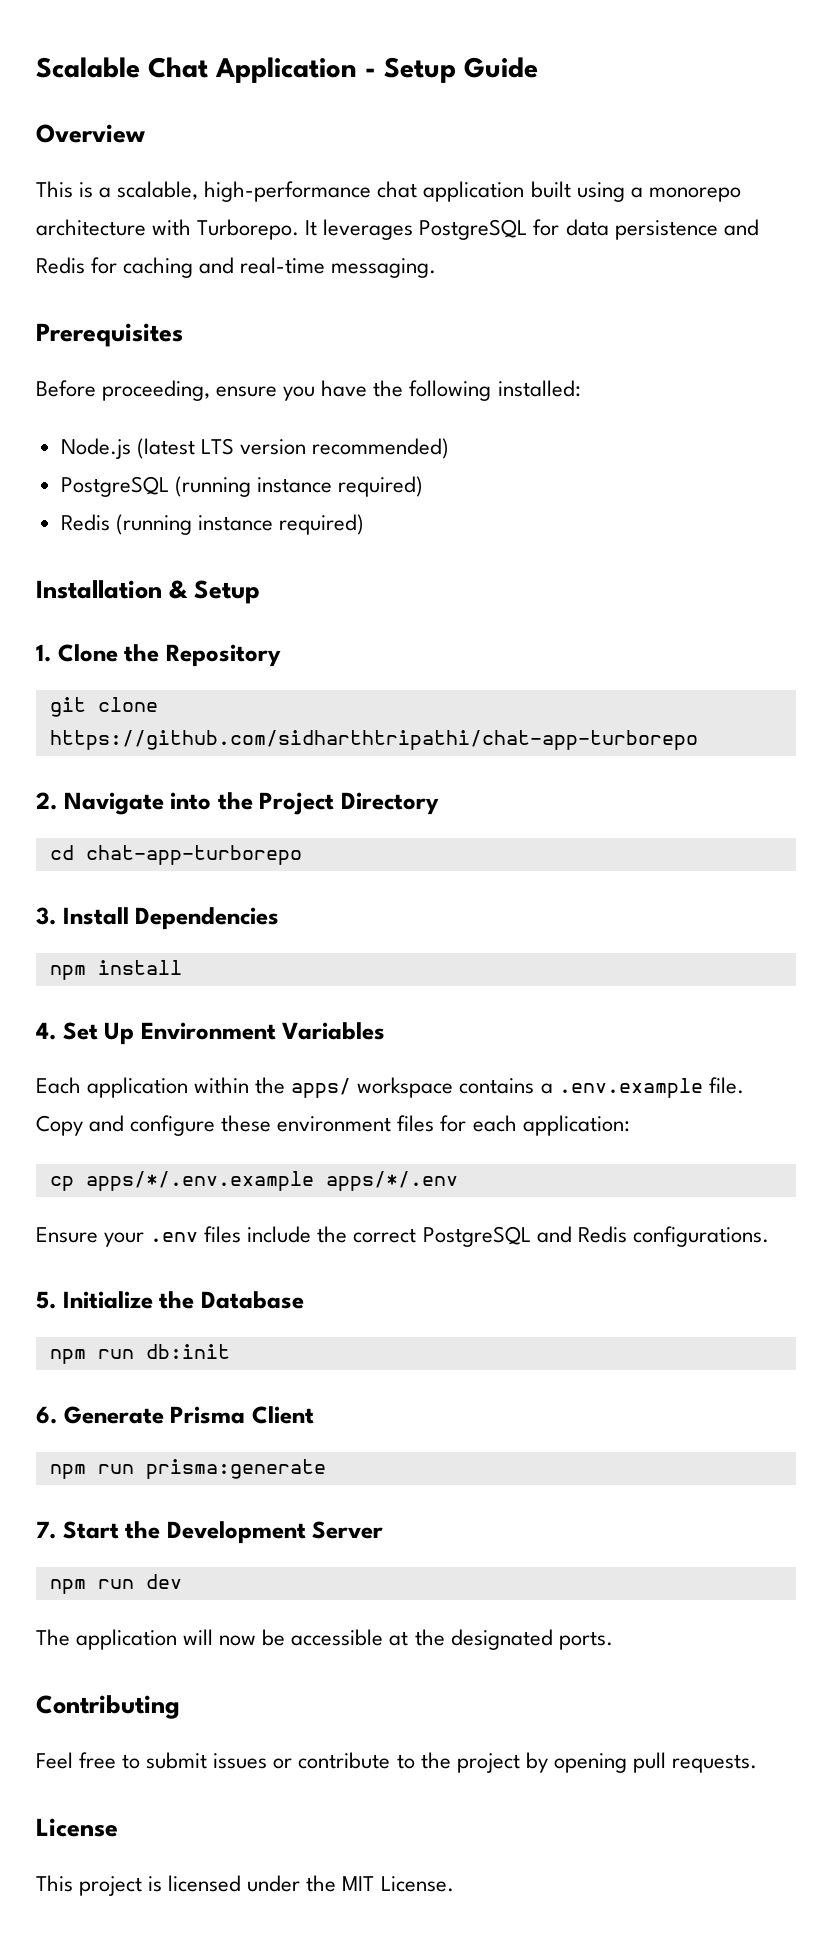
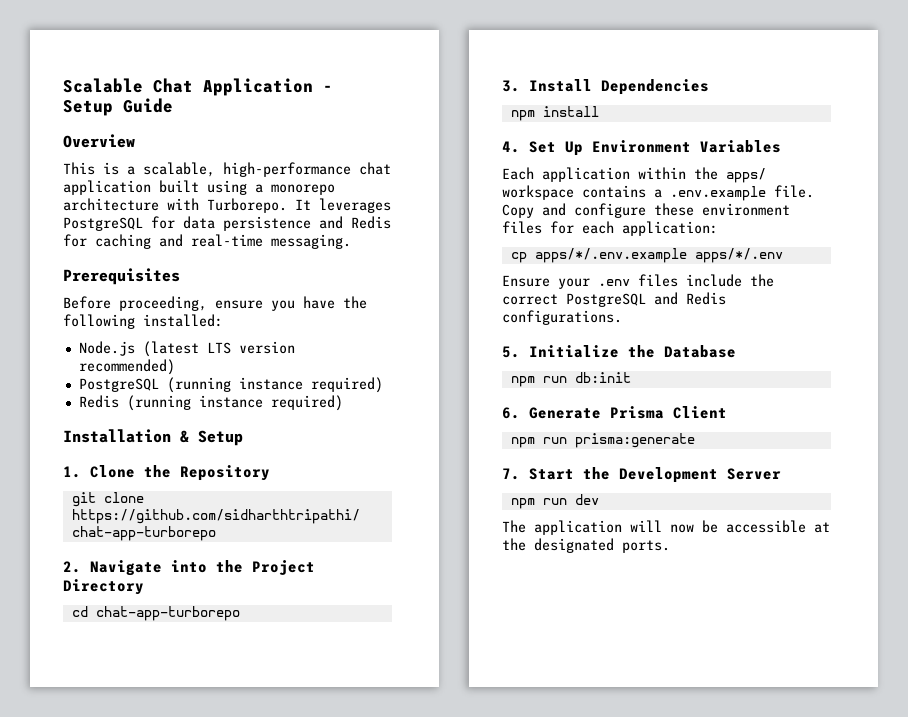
[36,1695,180,1719] [36,1752,757,1773] [36,1818,118,1837] [36,1875,454,1896] // Contributing // Feel free to submit issues or contribute to the project by opening pull requests. // License // This project is licensed under the MIT License. -> (670, 546) none

